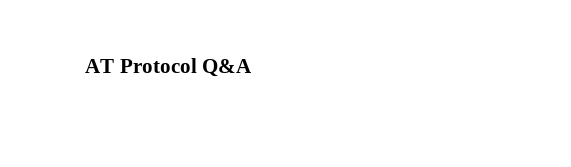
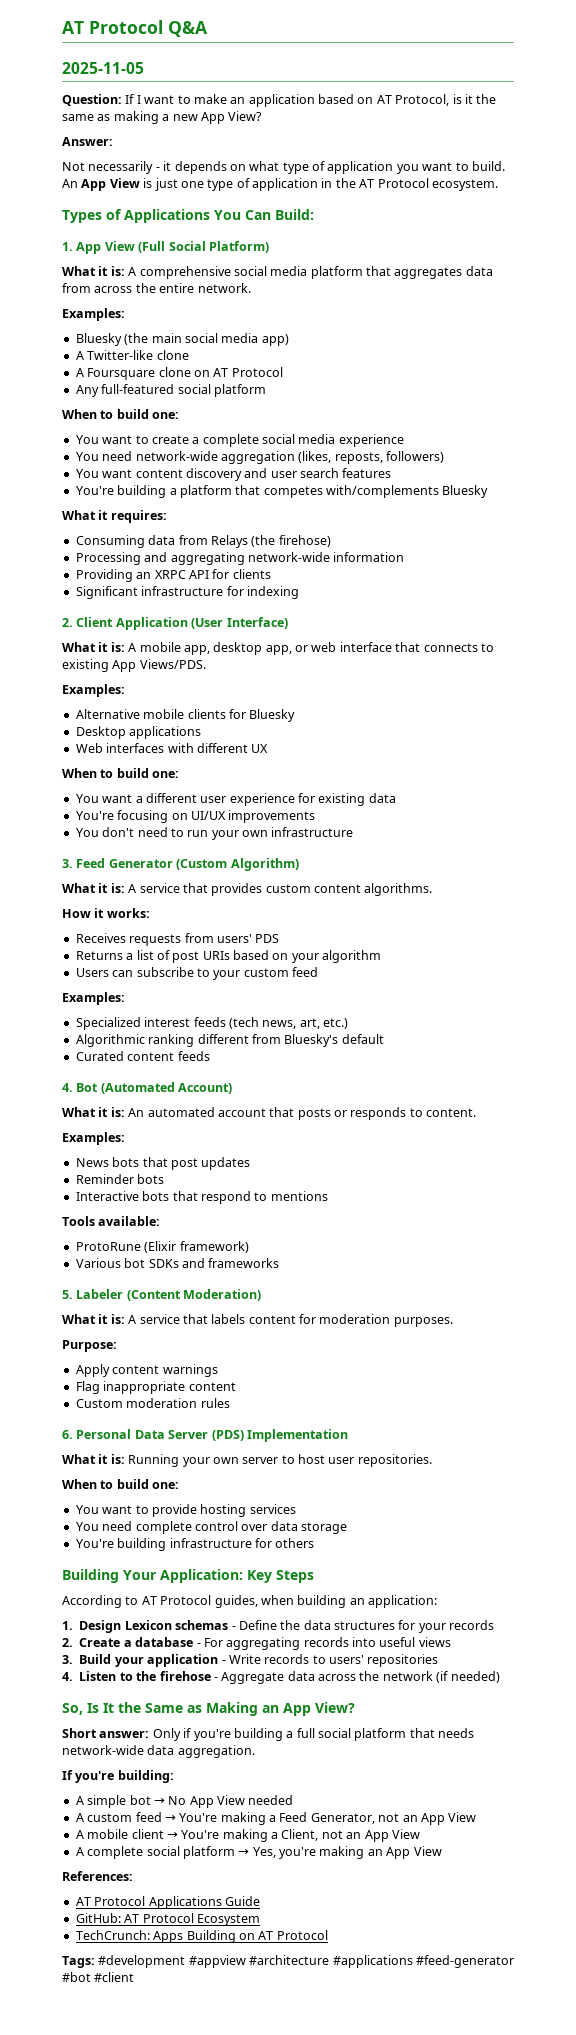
(253, 68) none -> [62,62,144,74] [62,94,497,107] [62,111,263,124] [62,137,113,146] [62,161,505,174] [62,178,498,191] [62,209,314,223] [62,241,269,254] [62,266,493,279] [62,283,251,293] [62,308,125,321] [75,333,289,346] [75,350,189,360] [75,367,283,380] [75,384,266,397] [62,409,180,419] [75,434,404,447] [75,451,444,464] [75,468,392,481] [75,485,489,498] [62,510,167,523] [75,535,331,548] [75,552,405,565] [75,569,271,582] [75,586,299,599] [62,617,288,630] [62,642,494,655] [62,659,206,672] [62,684,125,697] [75,709,296,722] [75,726,202,739] [75,743,269,753] [62,768,180,778] [75,793,396,806] [75,810,316,823] [75,827,354,840] [62,858,299,871] [62,883,433,896] [62,908,150,918] [75,933,280,946] [75,950,382,963] [75,967,318,980] [62,992,125,1005] [75,1017,348,1030] [75,1034,384,1047] [75,1051,210,1061] [62,1082,233,1094] [62,1107,477,1120] [62,1132,125,1145] [75,1157,251,1170] [75,1174,165,1184] [75,1191,328,1204] [62,1216,161,1226] [75,1241,249,1253] [75,1258,280,1268] [62,1289,262,1301] [62,1314,453,1327] [62,1340,117,1352] [75,1364,218,1377] [75,1381,236,1394] [75,1398,230,1408] [62,1429,348,1442] [62,1454,432,1467] [62,1479,180,1489] [75,1504,296,1517] [75,1521,347,1534] [75,1538,315,1551] [62,1569,314,1583] [62,1595,437,1608] [62,1620,495,1633] [62,1637,451,1650] [62,1654,439,1667] [62,1671,500,1684] [62,1702,355,1716] [62,1728,475,1741] [62,1745,255,1758] [62,1770,174,1783] [75,1795,294,1808] [75,1812,477,1825] [75,1829,420,1842] [75,1846,442,1859] [62,1871,133,1881] [75,1896,260,1909] [75,1913,260,1926] [75,1930,328,1943] [62,1955,514,1968] [62,1972,135,1982] // 2025-11-05 // Question: If I want to make an application based on AT Protocol, is it the same as making a new App View? // Answer: // Not necessarily - it depends on what type of application you want to build. An App View is just one type of application in the AT Protocol ecosystem. // Types of Applications You Can Build: // 1. App View (Full Social Platform) // What it is: A comprehensive social media platform that aggregates data from across the entire network. // Examples: // Bluesky (the main social media app) // A Twitter-like clone // A Foursquare clone on AT Protocol // Any full-featured social platform // When to build one: // You want to create a complete social media experience // You need network-wide aggregation (likes, reposts, followers) // You want content discovery and user search features // You're building a platform that competes with/complements Bluesky // What it requires: // Consuming data from Relays (the firehose) // Processing and aggregating network-wide information // Providing an XRPC API for clients // Significant infrastructure for indexing // 2. Client Application (User Interface) // What it is: A mobile app, desktop app, or web interface that connects to existing App Views/PDS. // Examples: // Alternative mobile clients for Bluesky // Desktop applications // Web interfaces with different UX // When to build one: // You want a different user experience for existing data // You're focusing on UI/UX improvements // You don't need to run your own infrastructure // 3. Feed Generator (Custom Algorithm) // What it is: A service that provides custom content algorithms. // How it works: // Receives requests from users' PDS // Returns a list of post URIs based on your algorithm // Users can subscribe to your custom feed // Examples: // Specialized interest feeds (tech news, art, etc.) // Algorithmic ranking different from Bluesky's default // Curated content feeds // 4. Bot (Automated Account) // What it is: An automated account that posts or responds to content. // Examples: // News bots that post updates // Reminder bots // Interactive bots that respond to mentions // Tools available: // ProtoRune (Elixir framework) // Various bot SDKs and frameworks // 5. Labeler (Content Moderation) // What it is: A service that labels content for moderation purposes. // Purpose: // Apply content warnings // Flag inappropriate content // Custom moderation rules // 6. Personal Data Server (PDS) Implementation // What it is: Running your own server to host user repositories. // When to build one: // You want to provide hosting services // You need complete control over data storage // You're building infrastructure for others // Building Your Application: Key Steps // According to AT Protocol guides, when building an application: // 1. Design Lexicon schemas - Define the data structures for your records // 2. Create a database - For aggregating records into useful views // 3. Build your application - Write records to users' repositories // 4. Listen to the firehose - Aggregate data across the network (if needed) // So, Is It the Same as Making an App View? // Short answer: Only if you're building a full social platform that needs network-wide data aggregation. // If you're building: // A simple bot → No App View needed // A custom feed → You're making a Feed Generator, not an App View // A mobile client → You're making a Client, not an App View // A complete social platform → Yes, you're making an App View // References: // AT Protocol Applications Guide // GitHub: AT Protocol Ecosystem // TechCrunch: Apps Building on AT Protocol // Tags: #development #appview #architecture #applications #feed-generator #bot #client

